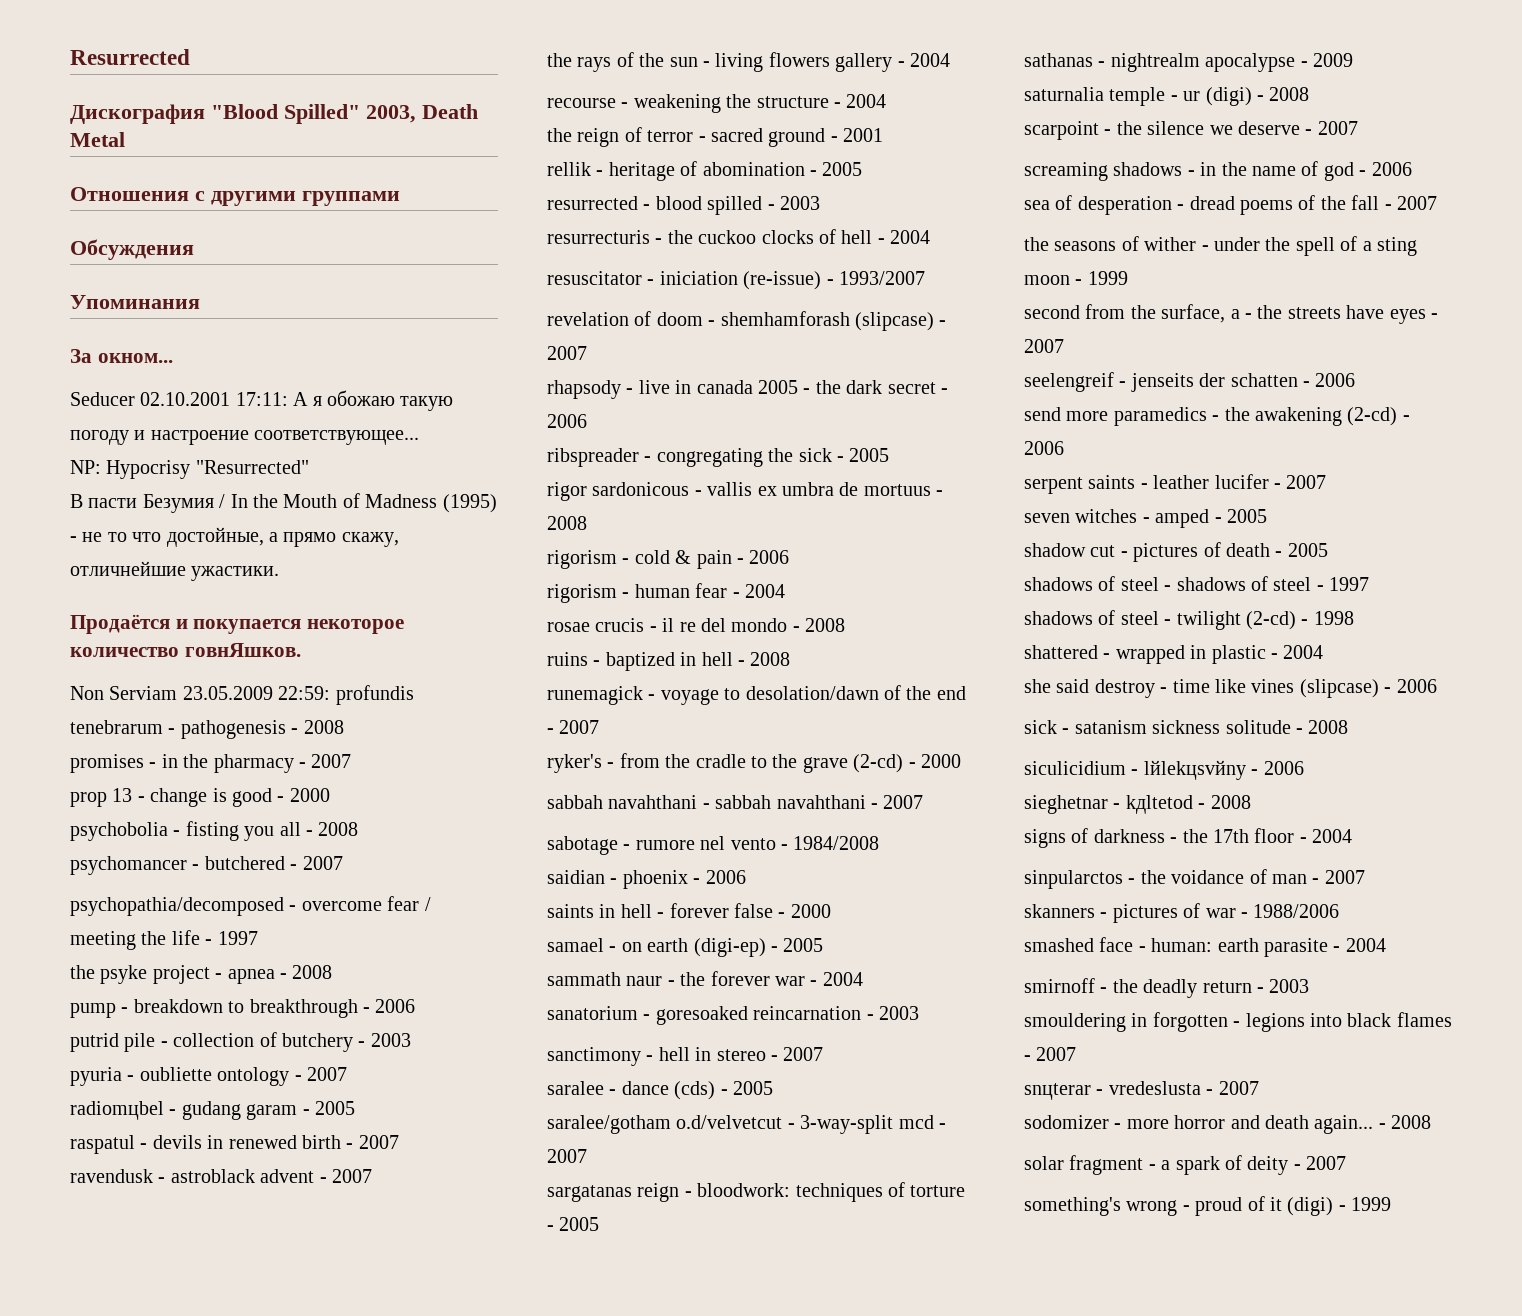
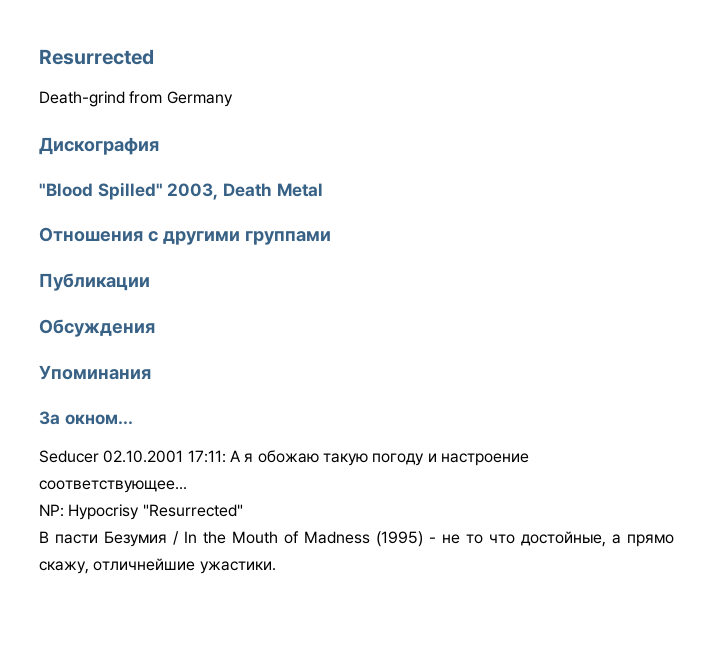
(190, 57) none -> [39,91,233,107] // Death-grind from Germany
(205, 114) none -> (159, 146) //
(400, 198) none -> [39,273,150,291] // Публикации
[70,614,405,634] [70,643,301,657] [70,685,414,705] [70,720,344,739] [70,754,352,773] [70,788,330,807] [70,821,359,841] [70,856,343,875] [70,896,431,916] [70,930,258,950] [70,965,333,984] [70,999,416,1018] [70,1032,411,1052] [70,1067,347,1086] [70,1101,355,1120] [70,1135,399,1154] [70,1169,372,1183] [547,52,950,72] [547,94,887,113] [547,127,884,147] [547,161,863,181] [547,196,820,215] [547,229,931,244] [547,271,925,290] [547,311,947,331] [547,346,587,360] [547,380,948,399] [547,414,587,428] [547,448,890,467] [547,482,944,501] [547,516,587,530] [547,550,790,569] [547,583,785,603] [547,618,846,632] [547,652,791,671] [547,685,966,705] [547,720,600,734] [547,753,961,773] [547,795,924,809] [547,836,880,855] [547,870,746,889] [547,903,831,918] [547,938,824,957] [547,971,863,986] [547,1006,919,1025] [547,1047,824,1066] [547,1081,773,1100] [547,1115,946,1134] [547,1149,587,1163] [547,1182,966,1202] [547,1217,600,1231] [1024,53,1353,72] [1024,87,1310,106] [1024,121,1358,140] [1024,161,1412,181] [1024,195,1437,215] [1024,236,1417,256] [1024,271,1128,285] [1024,304,1438,324] [1024,339,1064,353] [1024,372,1356,392] [1024,407,1410,426] [1024,441,1064,455] [1024,474,1327,494] [1024,509,1267,528] [1024,542,1328,562] [1024,576,1370,591] [1024,610,1354,630] [1024,645,1324,664] [1024,679,1437,698] [1024,720,1349,734] [1024,760,1304,780] [1024,795,1251,814] [1024,828,1353,848] [1024,869,1365,889] [1024,903,1340,923] [1024,937,1386,957] [1024,978,1310,998] [1024,1012,1452,1032] [1024,1047,1077,1061] [1024,1081,1259,1100] [1024,1115,1432,1134] [1024,1155,1347,1175] [1024,1196,1392,1216] // Продаётся и покупается некоторое количество говнЯшков. // Non Serviam 23.05.2009 22:59: profundis tenebrarum - pathogenesis - 2008 // promises - in the pharmacy - 2007 // prop 13 - change is good - 2000 // psychobolia - fisting you all - 2008 // psychomancer - butchered - 2007 // psychopathia/decomposed - overcome fear / meeting the life - 1997 // the psyke project - apnea - 2008 // pump - breakdown to breakthrough - 2006 // putrid pile - collection of butchery - 2003 // pyuria - oubliette ontology - 2007 // radiomцbel - gudang garam - 2005 // raspatul - devils in renewed birth - 2007 // ravendusk - astroblack advent - 2007 // the rays of the sun - living flowers gallery - 2004 // recourse - weakening the structure - 2004 // the reign of terror - sacred ground - 2001 // rellik - heritage of abomination - 2005 // resurrected - blood spilled - 2003 // resurrecturis - the cuckoo clocks of hell - 2004 // resuscitator - iniciation (re-issue) - 1993/2007 // revelation of doom - shemhamforash (slipcase) - 2007 // rhapsody - live in canada 2005 - the dark secret - 2006 // ribspreader - congregating the sick - 2005 // rigor sardonicous - vallis ex umbra de mortuus - 2008 // rigorism - cold & pain - 2006 // rigorism - human fear - 2004 // rosae crucis - il re del mondo - 2008 // ruins - baptized in hell - 2008 // runemagick - voyage to desolation/dawn of the end - 2007 // ryker's - from the cradle to the grave (2-cd) - 2000 // sabbah navahthani - sabbah navahthani - 2007 // sabotage - rumore nel vento - 1984/2008 // saidian - phoenix - 2006 // saints in hell - forever false - 2000 // samael - on earth (digi-ep) - 2005 // sammath naur - the forever war - 2004 // sanatorium - goresoaked reincarnation - 2003 // sanctimony - hell in stereo - 2007 // saralee - dance (cds) - 2005 // saralee/gotham o.d/velvetcut - 3-way-split mcd - 2007 // sargatanas reign - bloodwork: techniques of torture - 2005 // sathanas - nightrealm apocalypse - 2009 // saturnalia temple - ur (digi) - 2008 // scarpoint - the silence we deserve - 2007 // screaming shadows - in the name of god - 2006 // sea of desperation - dread poems of the fall - 2007 // the seasons of wither - under the spell of a sting moon - 1999 // second from the surface, a - the streets have eyes - 2007 // seelengreif - jenseits der schatten - 2006 // send more paramedics - the awakening (2-cd) - 2006 // serpent saints - leather lucifer - 2007 // seven witches - amped - 2005 // shadow cut - pictures of death - 2005 // shadows of steel - shadows of steel - 1997 // shadows of steel - twilight (2-cd) - 1998 // shattered - wrapped in plastic - 2004 // she said destroy - time like vines (slipcase) - 2006 // sick - satanism sickness solitude - 2008 // siculicidium - lйlekцsvйny - 2006 // sieghetnar - kдltetod - 2008 // signs of darkness - the 17th floor - 2004 // sinpularctos - the voidance of man - 2007 // skanners - pictures of war - 1988/2006 // smashed face - human: earth parasite - 2004 // smirnoff - the deadly return - 2003 // smouldering in forgotten - legions into black flames - 2007 // snцtеrar - vredeslusta - 2007 // sodomizer - more horror and death again... - 2008 // solar fragment - a spark of deity - 2007 // something's wrong - proud of it (digi) - 1999 -> (276, 567) none

